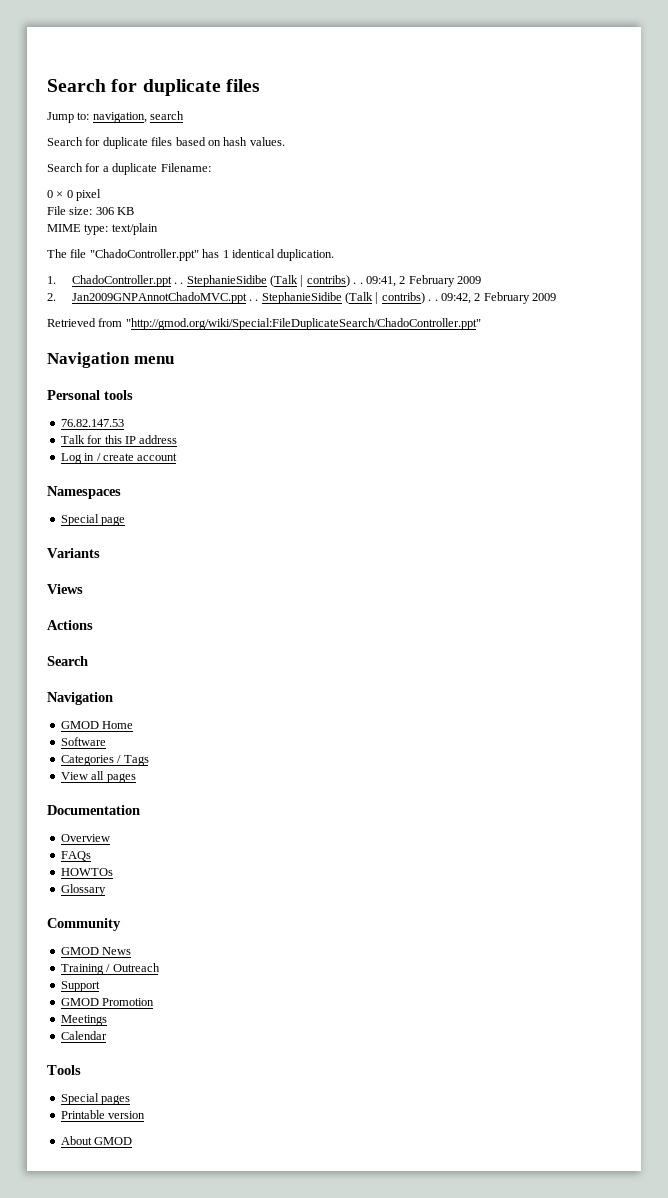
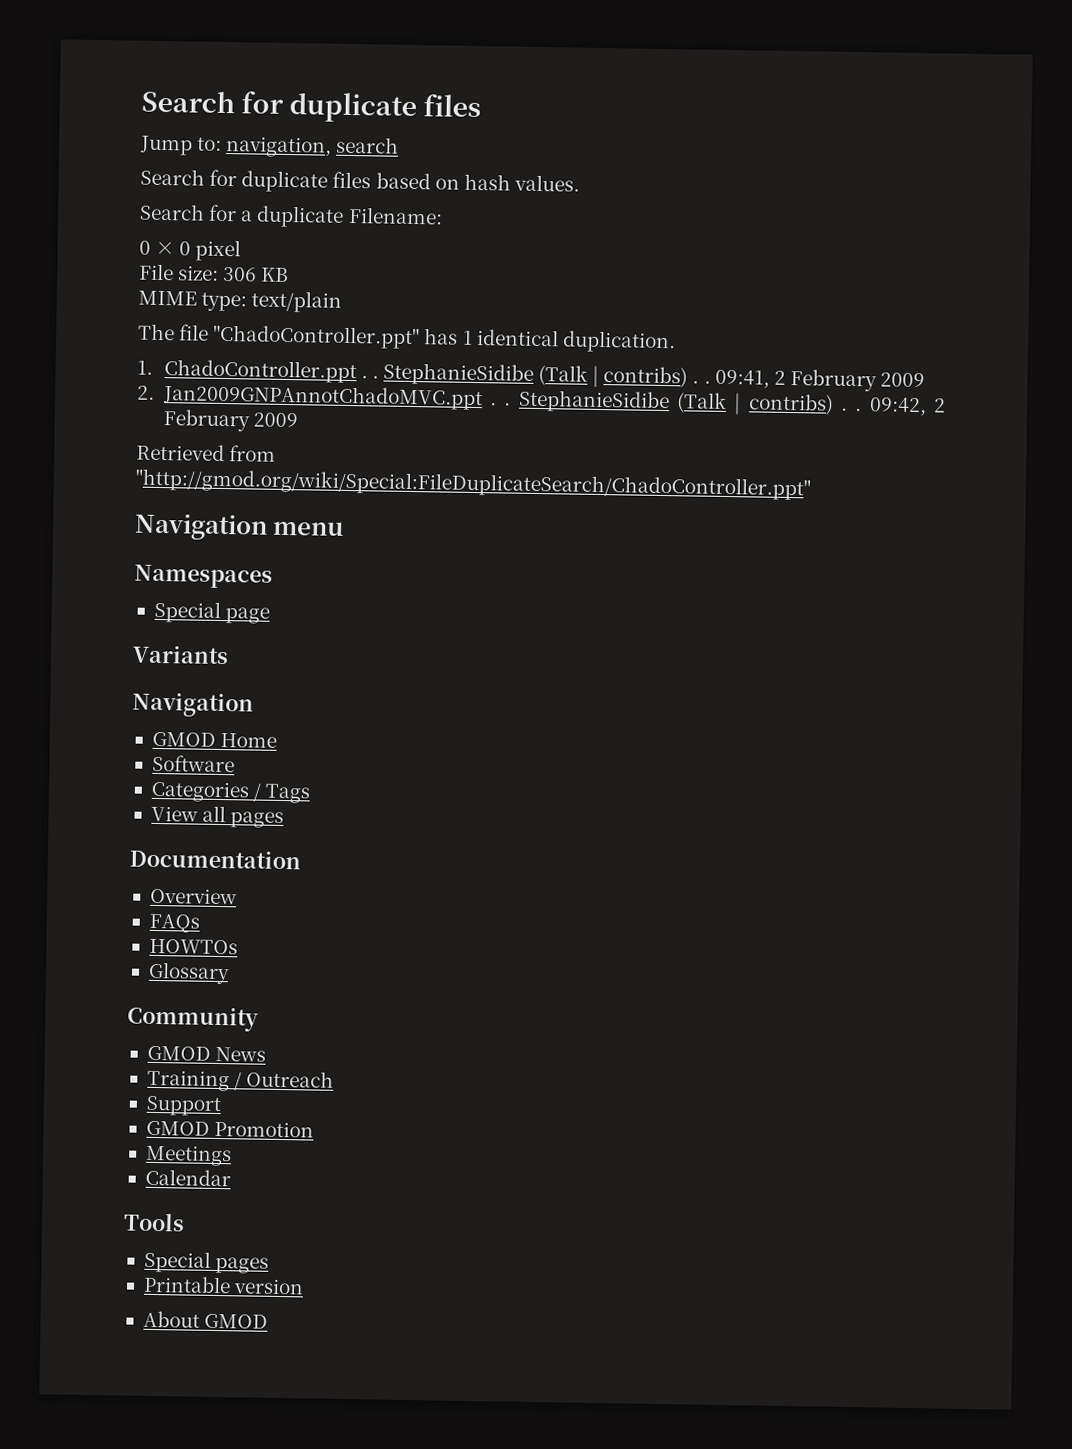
[47,390,133,400] [60,419,124,427] [60,435,178,444] [60,453,178,464] // Personal tools // 76.82.147.53 // Talk for this IP address // Log in / create account -> (345, 528) none
[47,584,83,594] [47,620,93,630] [47,656,88,666] // Views // Actions // Search -> (229, 654) none

